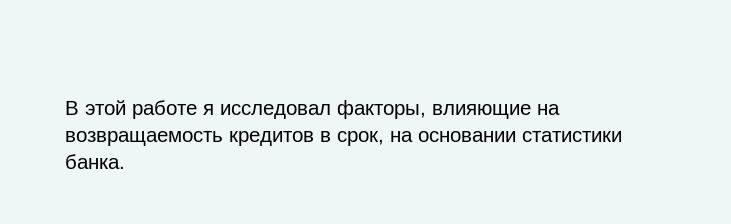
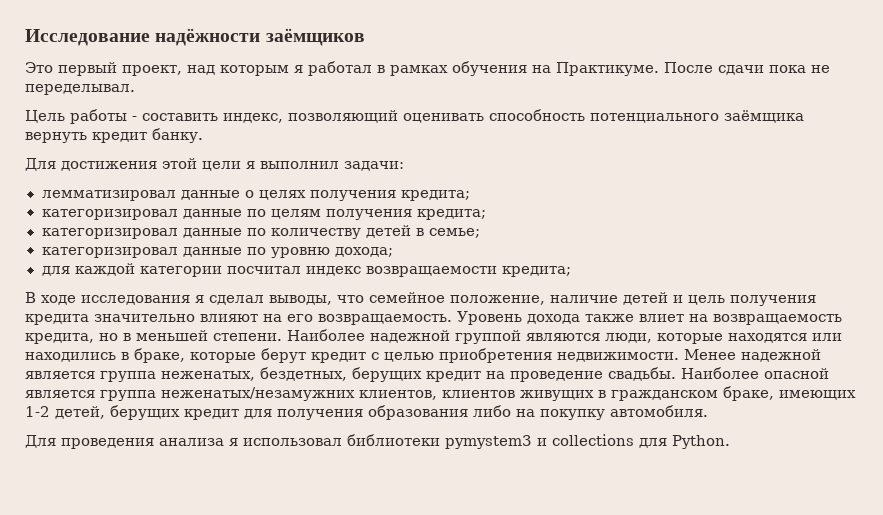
[65,100,560,119] [65,131,622,146] [65,154,125,169] В этой работе я исследовал факторы, влияющие на возвращаемость кредитов в срок, на основании статистики банка. -> [25,28,365,46] [25,61,830,76] [25,84,135,95] [25,109,804,124] [25,128,203,143] [25,158,404,171] [41,190,470,201] [41,209,486,220] [41,225,480,239] [41,247,393,258] [41,263,571,277] [25,292,816,306] [25,311,842,325] [25,329,842,344] [25,348,821,363] [25,367,829,382] [25,386,856,401] [25,405,708,420] [25,434,730,449] Исследование надёжности заёмщиков // Это первый проект, над которым я работал в рамках обучения на Практикуме. После сдачи пока не переделывал. // Цель работы - составить индекс, позволяющий оценивать способность потенциального заёмщика вернуть кредит банку. // Для достижения этой цели я выполнил задачи: // лемматизировал данные о целях получения кредита; // категоризировал данные по целям получения кредита; // категоризировал данные по количеству детей в семье; // категоризировал данные по уровню дохода; // для каждой категории посчитал индекс возвращаемости кредита; // В ходе исследования я сделал выводы, что семейное положение, наличие детей и цель получения кредита значительно влияют на его возвращаемость. Уровень дохода также влиет на возвращаемость кредита, но в меньшей степени. Наиболее надежной группой являются люди, которые находятся или находились в браке, которые берут кредит с целью приобретения недвижимости. Менее надежной является группа неженатых, бездетных, берущих кредит на проведение свадьбы. Наиболее опасной является группа неженатых/незамужних клиентов, клиентов живущих в гражданском браке, имеющих 1-2 детей, берущих кредит для получения образования либо на покупку автомобиля. // Для проведения анализа я использовал библиотеки pymystem3 и collections для Python.

